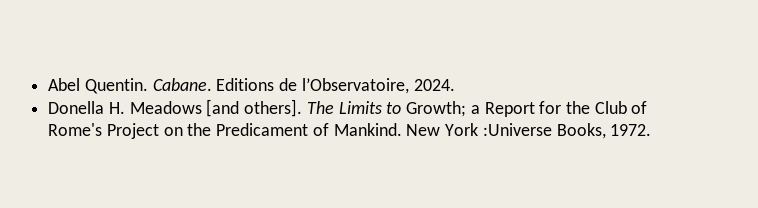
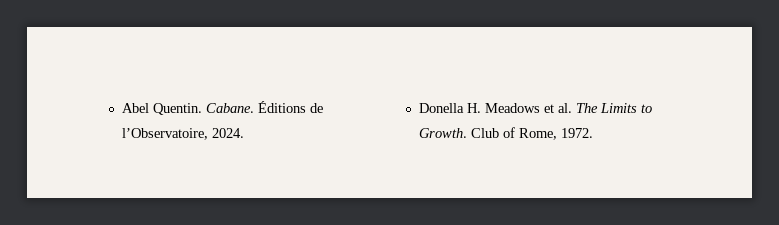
[216,78,275,91] Editions -> [257,101,306,113] Éditions
[206,99,303,117] [and others]. -> [543,103,572,113] et al.
[406,101,648,117] [48,123,606,139] Growth; a Report for the Club of Rome's Project on the Predicament of Mankind. New York :Universe Books, -> [418,127,557,140] Growth. Club of Rome,

